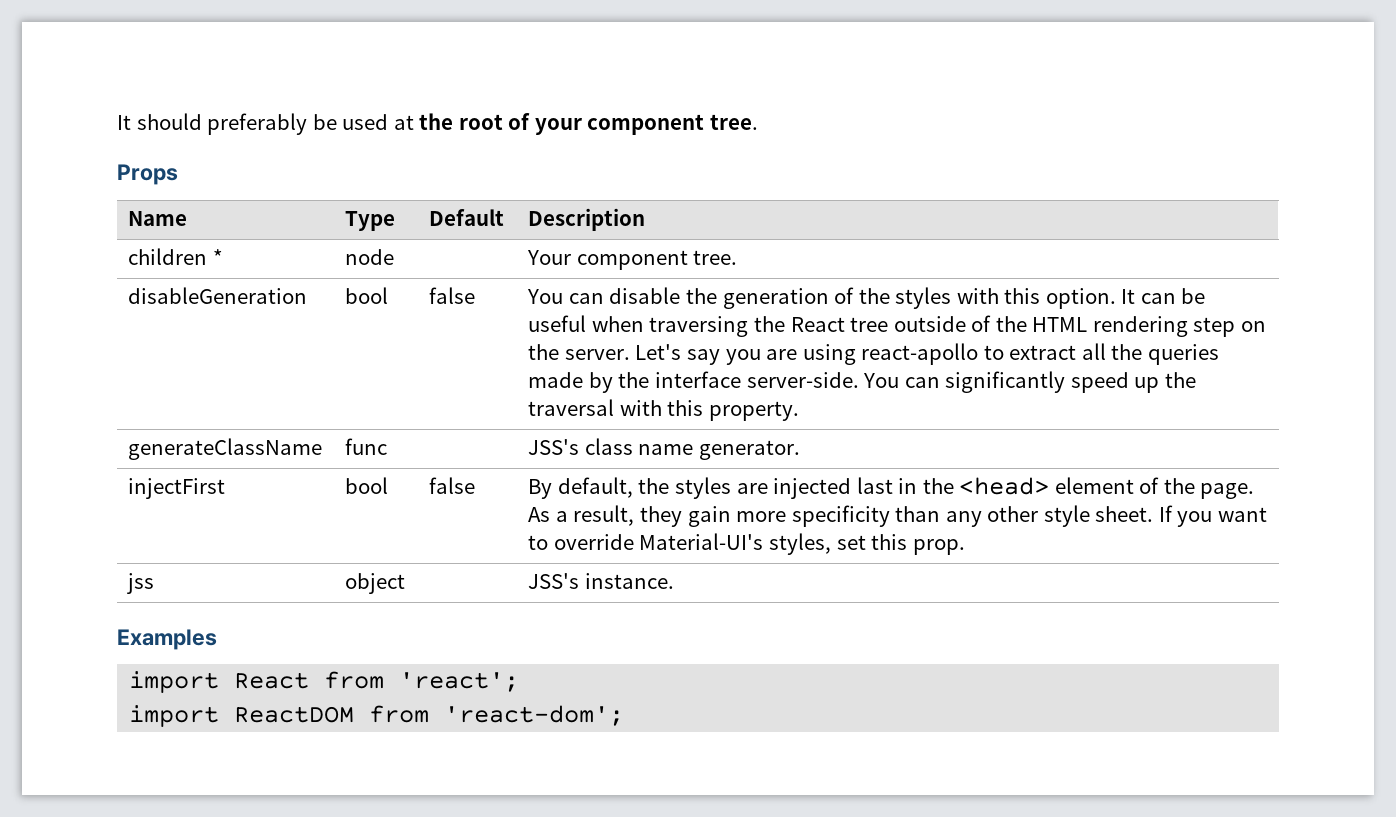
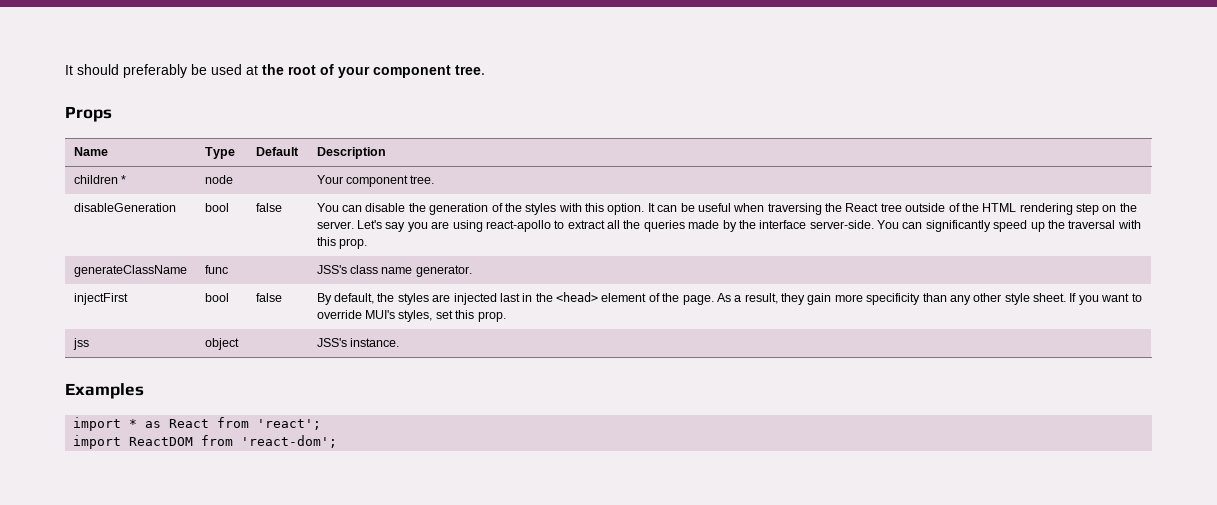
[708,401,799,421] property. -> [339,238,368,249] prop.
[639,533,764,550] Material-UI's -> [365,310,396,319] MUI's
(220, 682) none -> [129,419,162,428] * as

